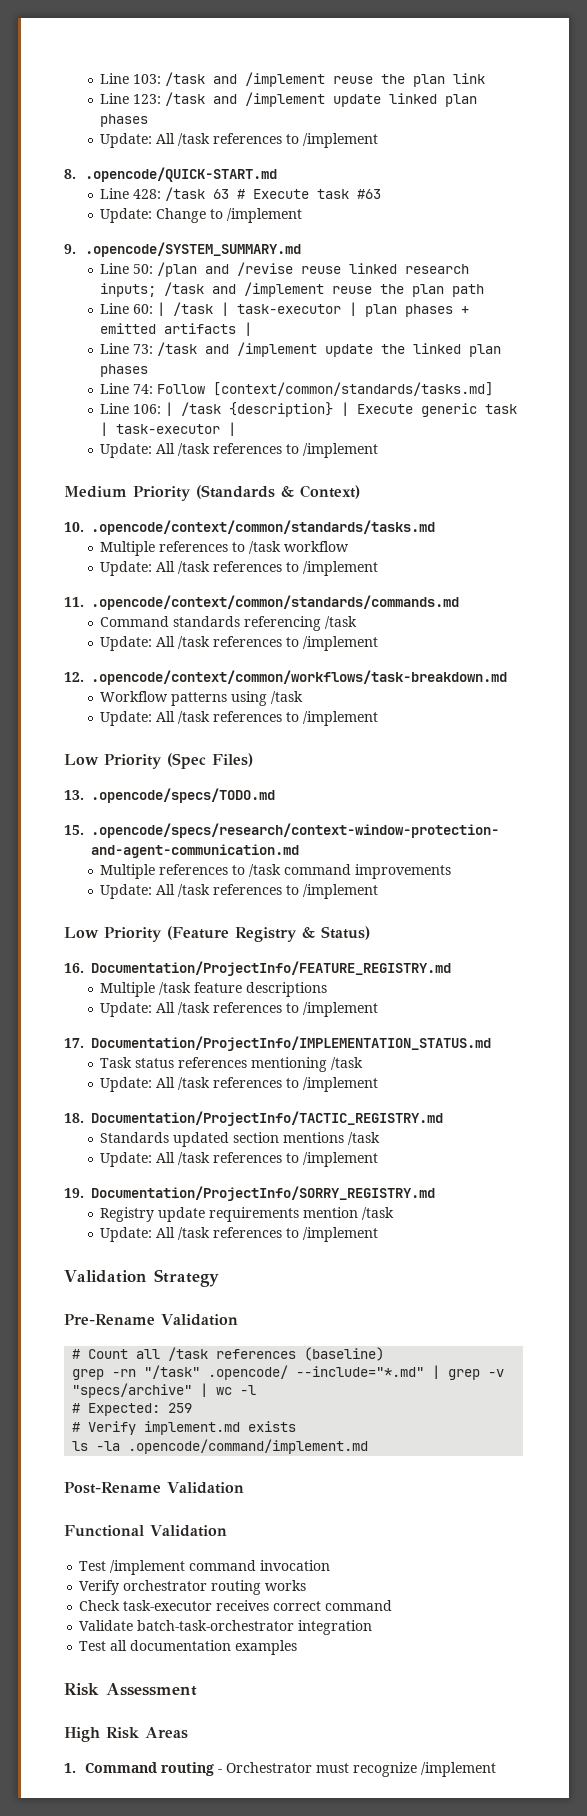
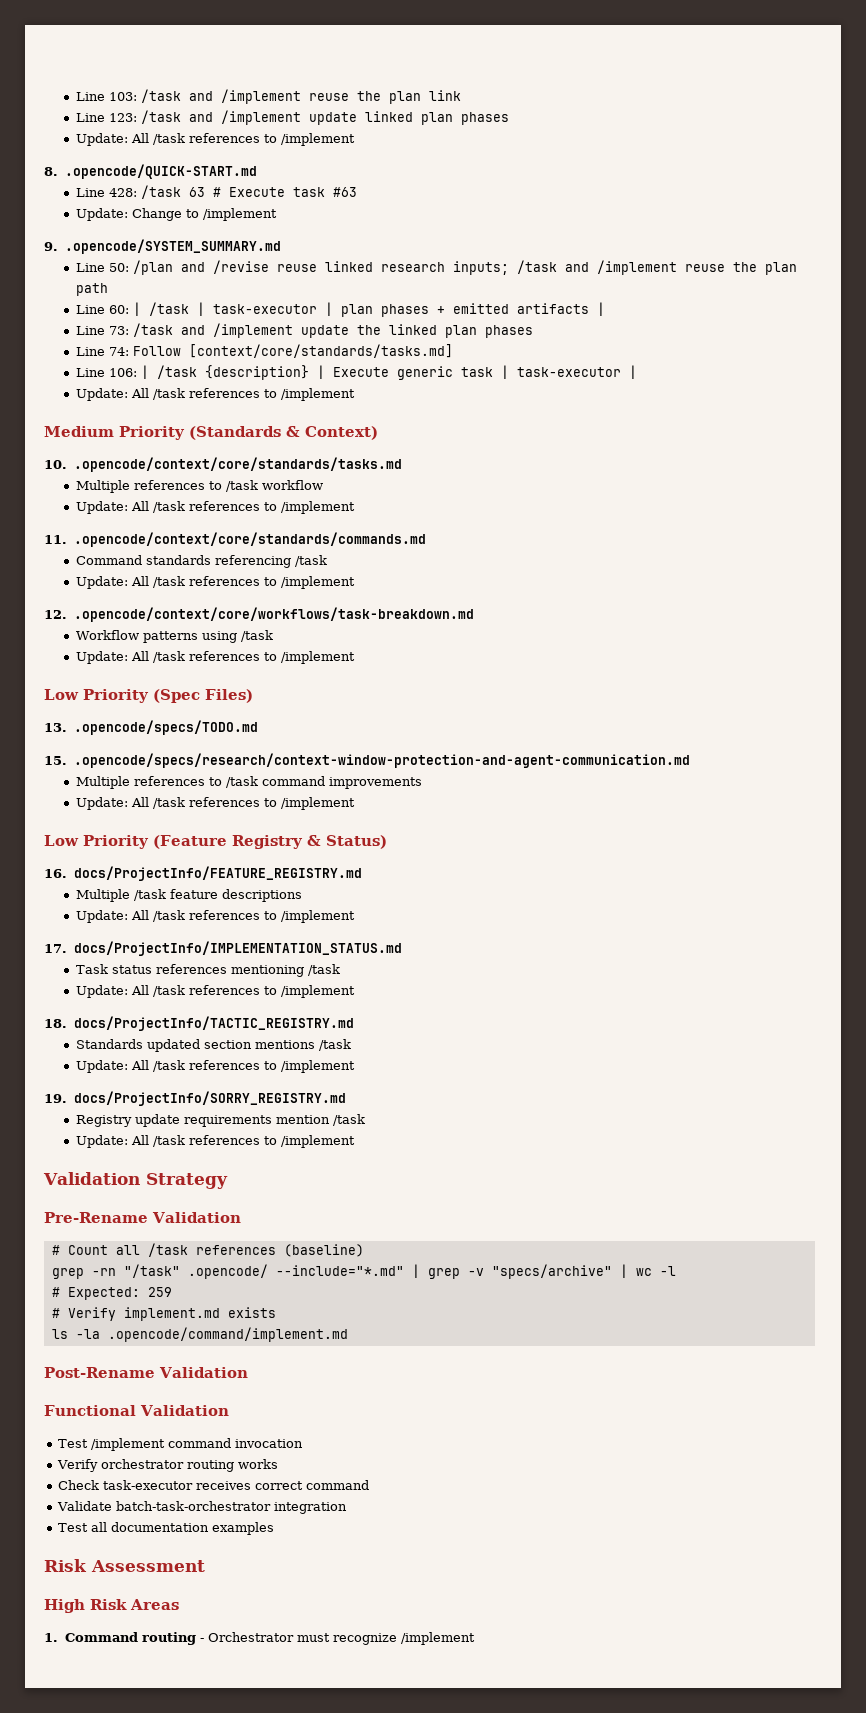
[213,382,494,396] [context/common/standards/tasks.md] -> [188,344,453,358] [context/core/standards/tasks.md]
[91,520,435,535] .opencode/context/common/standards/tasks.md -> [73,457,402,472] .opencode/context/core/standards/tasks.md
[91,595,459,610] .opencode/context/common/standards/commands.md -> [73,532,426,547] .opencode/context/core/standards/commands.md
[91,670,507,685] .opencode/context/common/workflows/task-breakdown.md -> [73,607,474,622] .opencode/context/core/workflows/task-breakdown.md
[91,961,451,976] Documentation/ProjectInfo/FEATURE_REGISTRY.md -> [73,866,362,881] docs/ProjectInfo/FEATURE_REGISTRY.md
[91,1036,491,1051] Documentation/ProjectInfo/IMPLEMENTATION_STATUS.md -> [73,941,402,956] docs/ProjectInfo/IMPLEMENTATION_STATUS.md
[91,1111,443,1126] Documentation/ProjectInfo/TACTIC_REGISTRY.md -> [73,1016,354,1031] docs/ProjectInfo/TACTIC_REGISTRY.md
[91,1186,435,1201] Documentation/ProjectInfo/SORRY_REGISTRY.md -> [73,1091,346,1106] docs/ProjectInfo/SORRY_REGISTRY.md

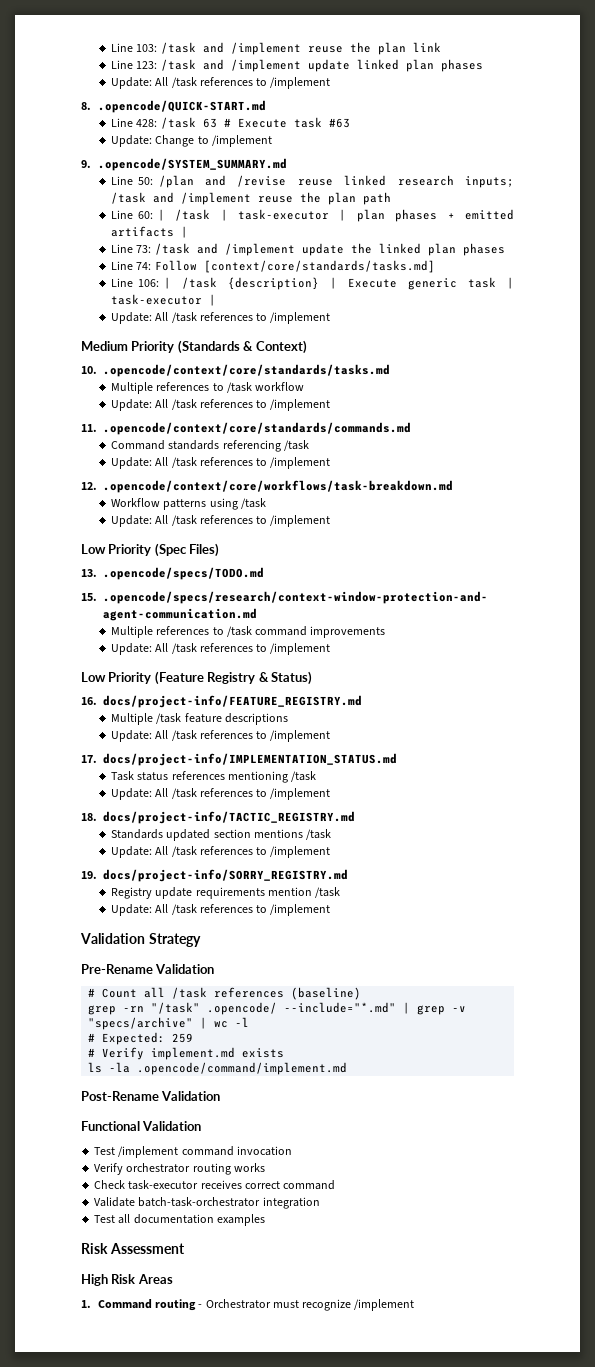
[73,866,362,881] docs/ProjectInfo/FEATURE_REGISTRY.md -> [103,695,362,708] docs/project-info/FEATURE_REGISTRY.md
[73,941,402,956] docs/ProjectInfo/IMPLEMENTATION_STATUS.md -> [103,753,397,766] docs/project-info/IMPLEMENTATION_STATUS.md
[73,1016,354,1031] docs/ProjectInfo/TACTIC_REGISTRY.md -> [103,811,355,824] docs/project-info/TACTIC_REGISTRY.md
[73,1091,346,1106] docs/ProjectInfo/SORRY_REGISTRY.md -> [103,869,348,882] docs/project-info/SORRY_REGISTRY.md

